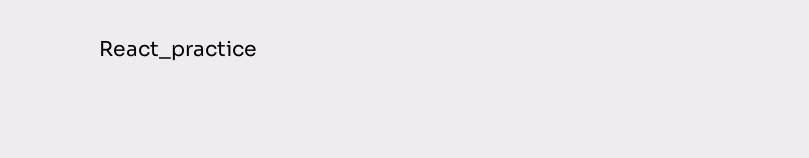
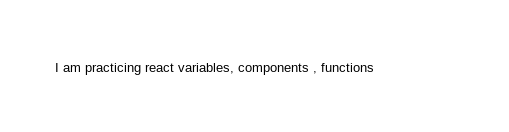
[99,40,257,61] React_practice -> [55,63,374,75] I am practicing react variables, components , functions

